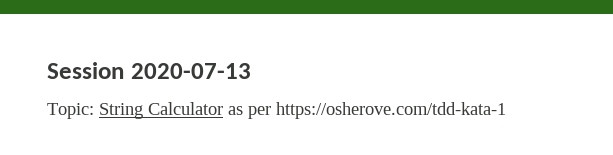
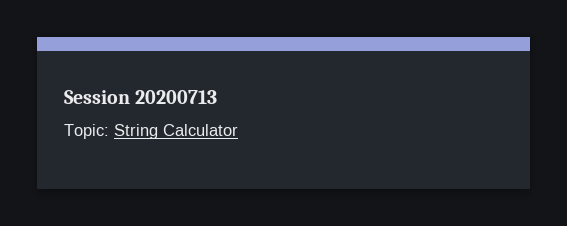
[130,63,251,79] 2020-07-13 -> [135,90,218,104] 20200713
[228,102,506,119] as per https://osherove.com/tdd-kata-1 -> (238, 130) none

